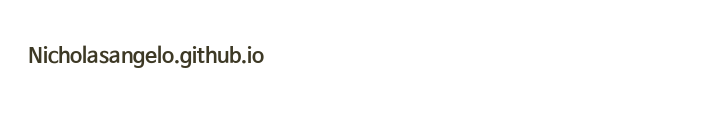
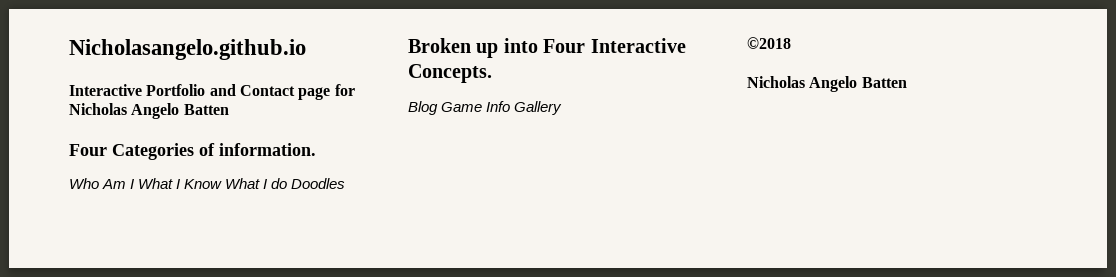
(264, 56) none -> [69,84,355,100] [69,103,229,119] [69,143,316,160] [69,178,346,189] [408,38,686,58] [408,64,492,83] [408,101,563,115] [747,37,791,49] [747,76,907,92] // Interactive Portfolio and Contact page for Nicholas Angelo Batten // Four Categories of information. // Who Am I What I Know What I do Doodles // Broken up into Four Interactive Concepts. // Blog Game Info Gallery // ©2018 // Nicholas Angelo Batten

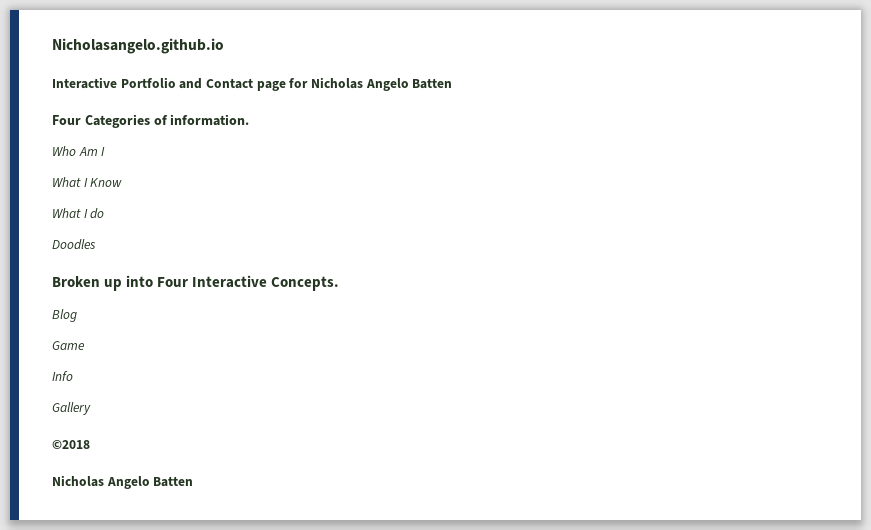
(135, 184) none -> (106, 151) //
(223, 184) none -> (123, 182) //
(288, 183) none -> (105, 213) //
(438, 108) none -> (77, 315) //
(483, 107) none -> (85, 345) //
(511, 106) none -> (73, 376) //

